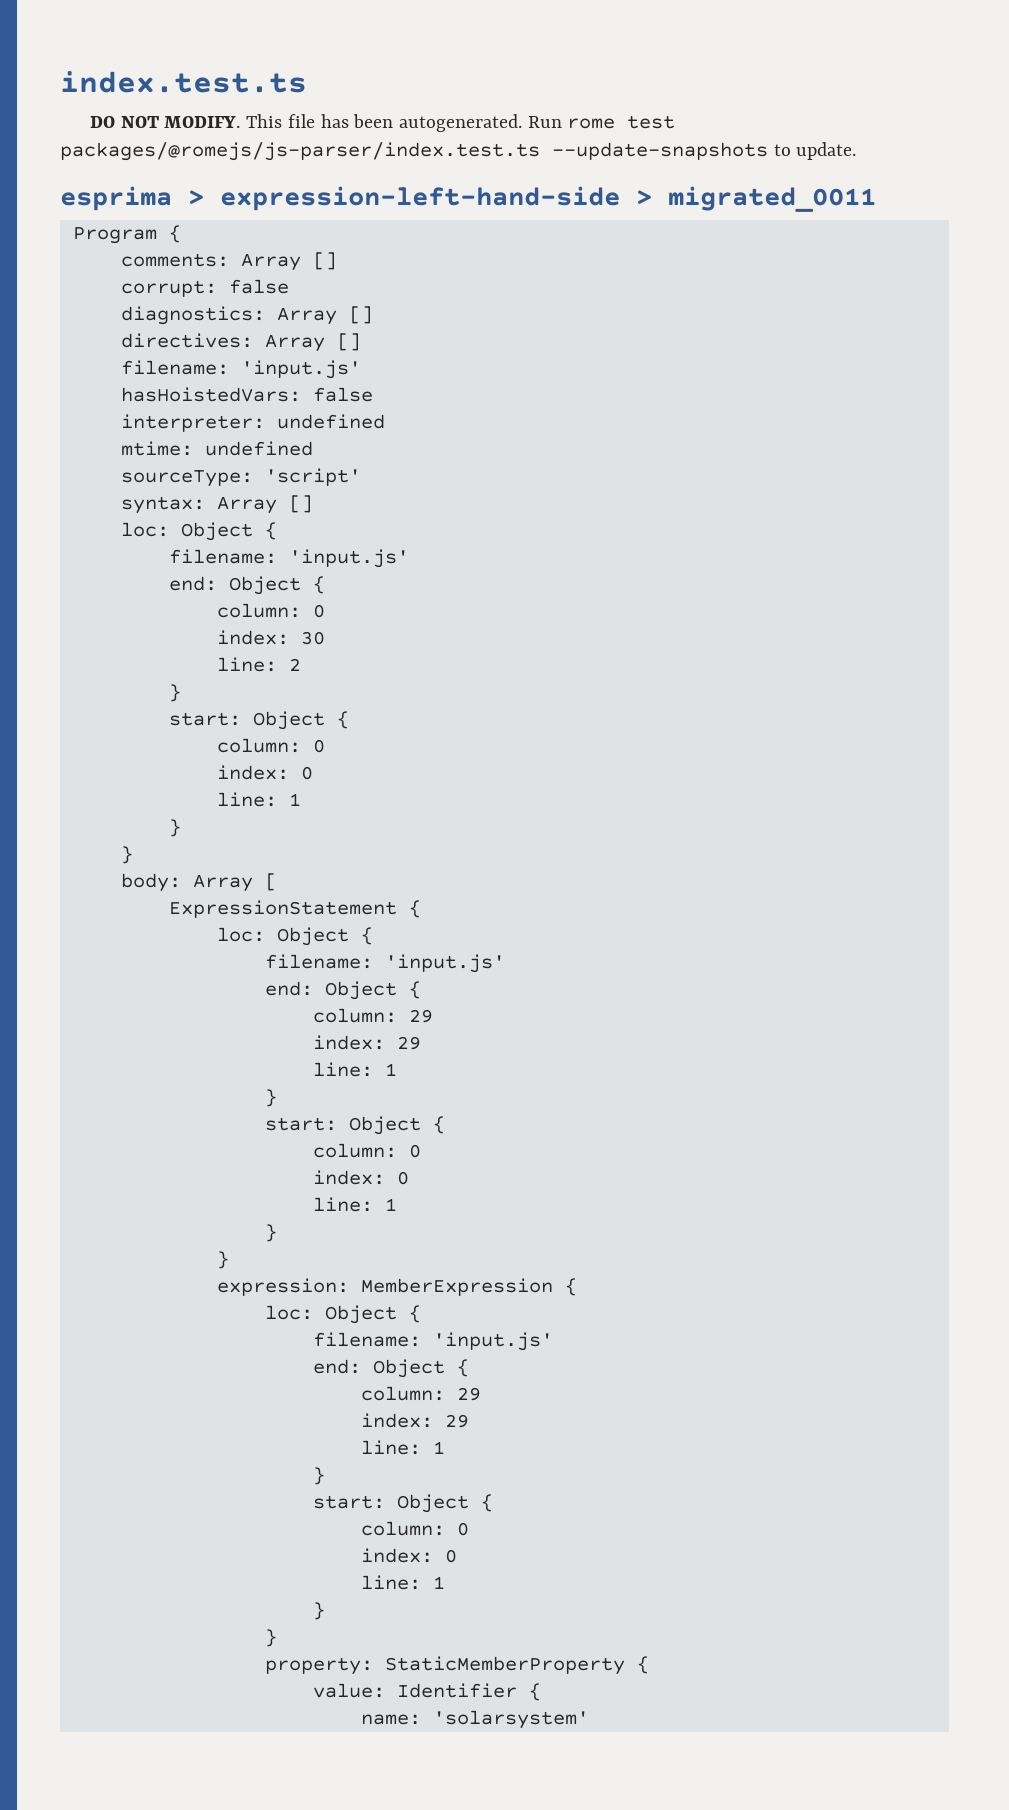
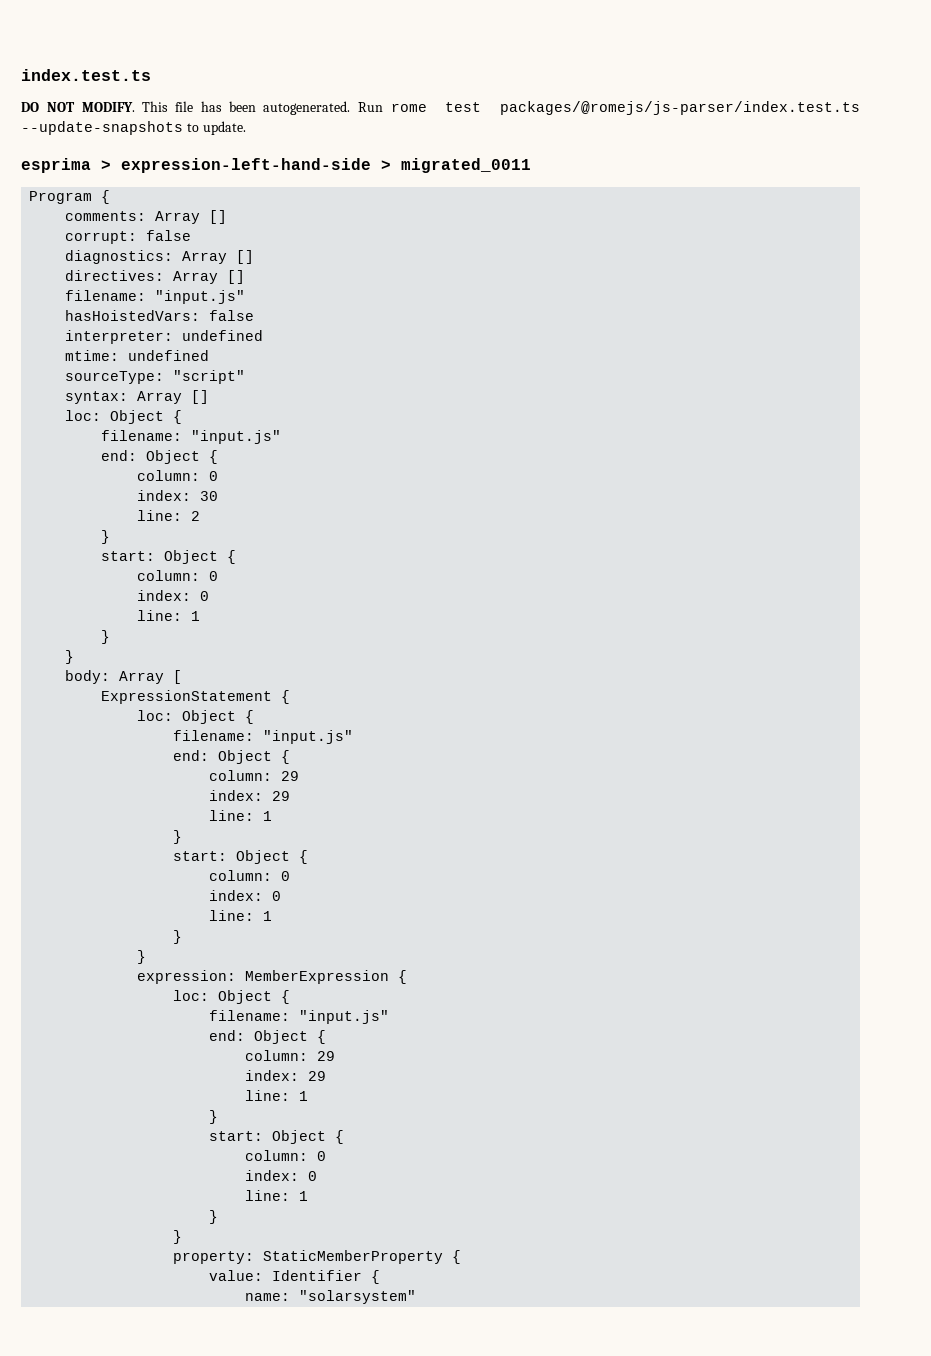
[240,360,361,379] 'input.js' -> [155,290,246,304] "input.js"
[264,468,361,486] 'script' -> [173,370,246,384] "script"
[288,549,409,568] 'input.js' -> [191,430,282,444] "input.js"
[384,954,505,973] 'input.js' -> [263,730,354,744] "input.js"
[432,1332,553,1351] 'input.js' -> [299,1010,390,1024] "input.js"
[432,1710,589,1729] 'solarsystem' -> [299,1290,417,1304] "solarsystem"

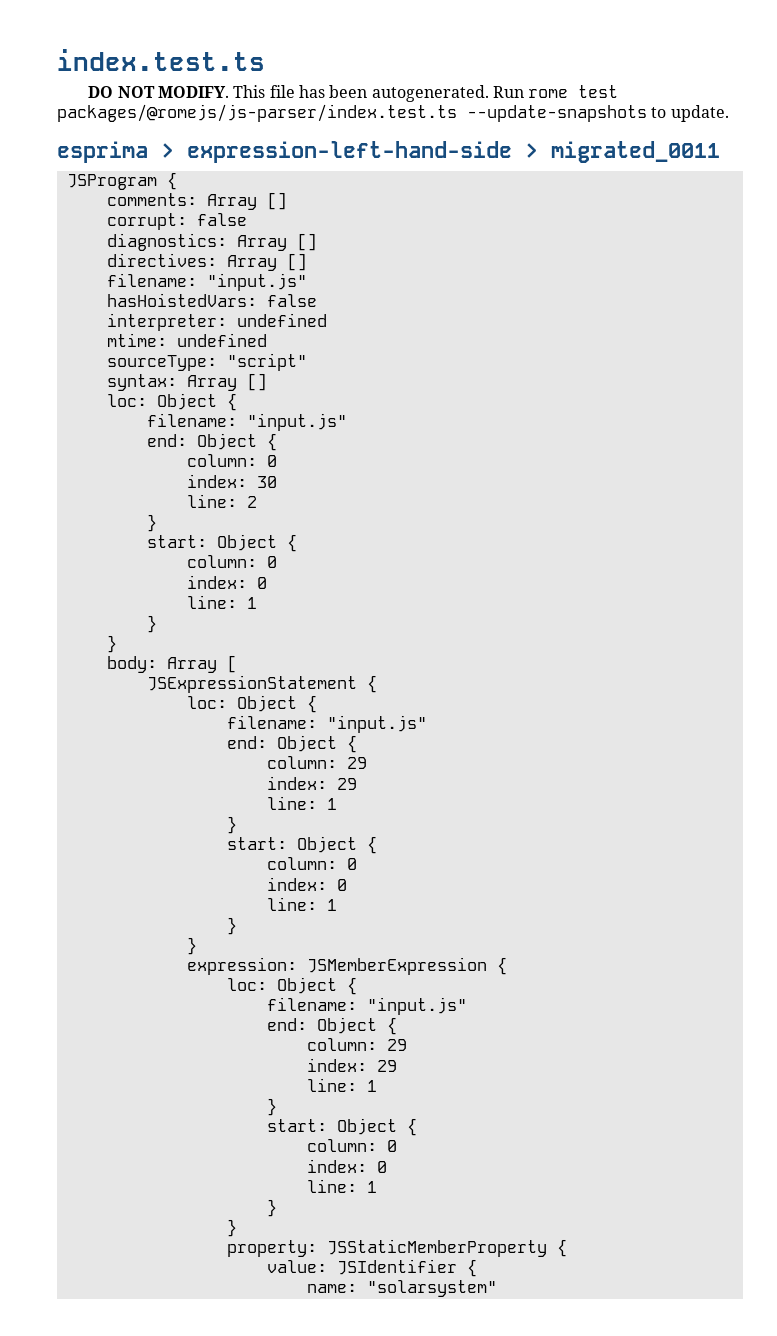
[29,191,93,204] Program -> [66,174,157,190] JSProgram
[101,690,273,704] ExpressionStatement -> [146,675,357,693] JSExpressionStatement
[245,970,390,984] MemberExpression -> [306,957,487,975] JSMemberExpression
[263,1250,444,1264] StaticMemberProperty -> [326,1239,547,1257] JSStaticMemberProperty
[272,1270,363,1281] Identifier -> [336,1259,457,1275] JSIdentifier

